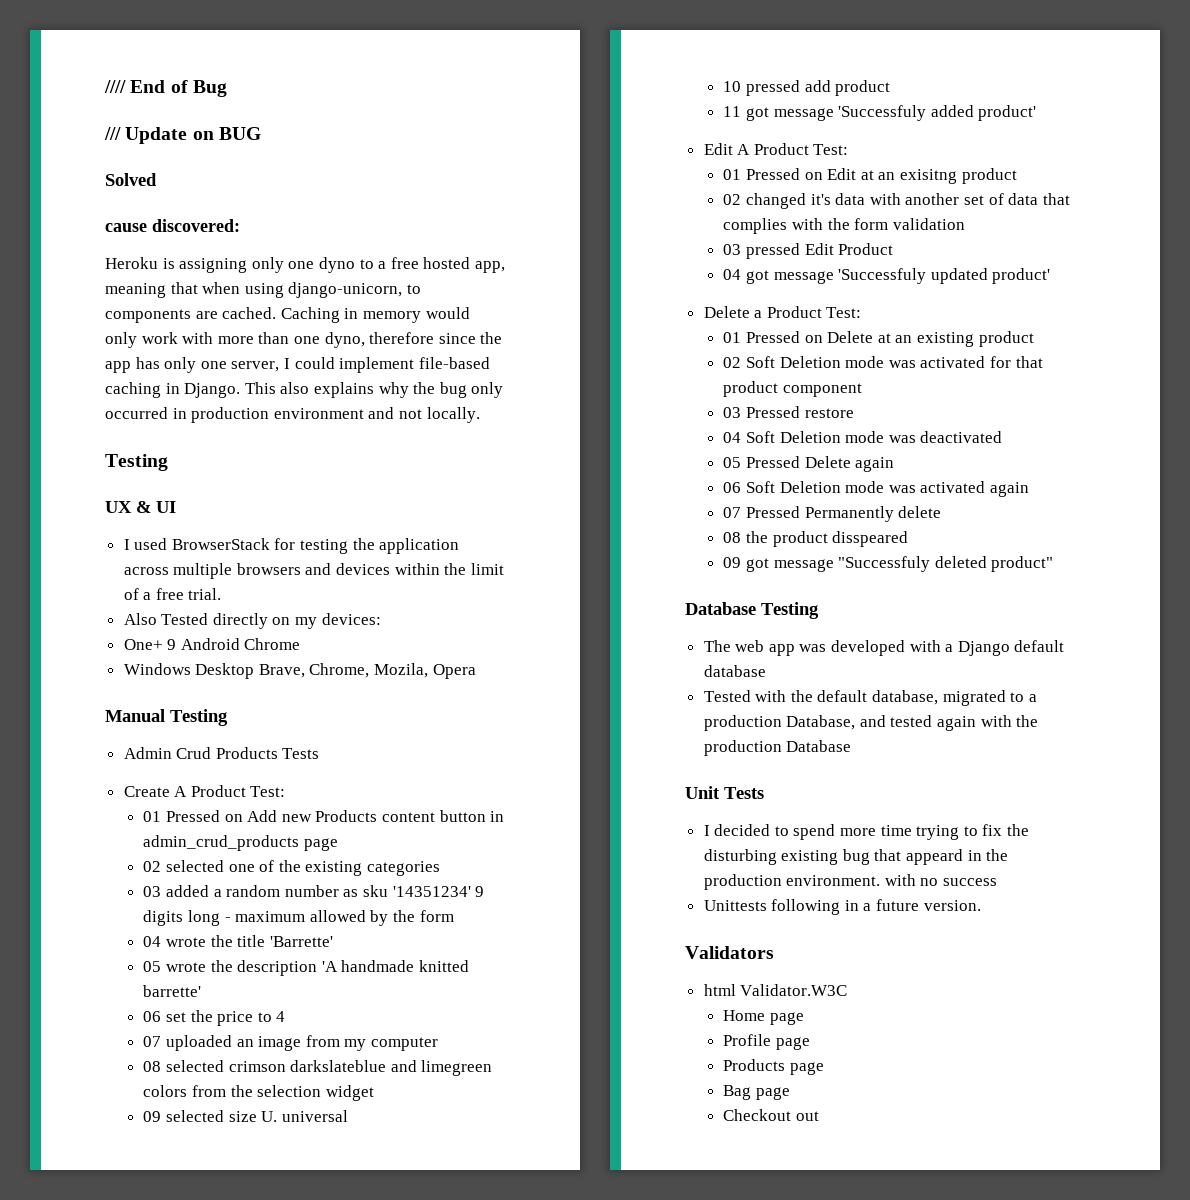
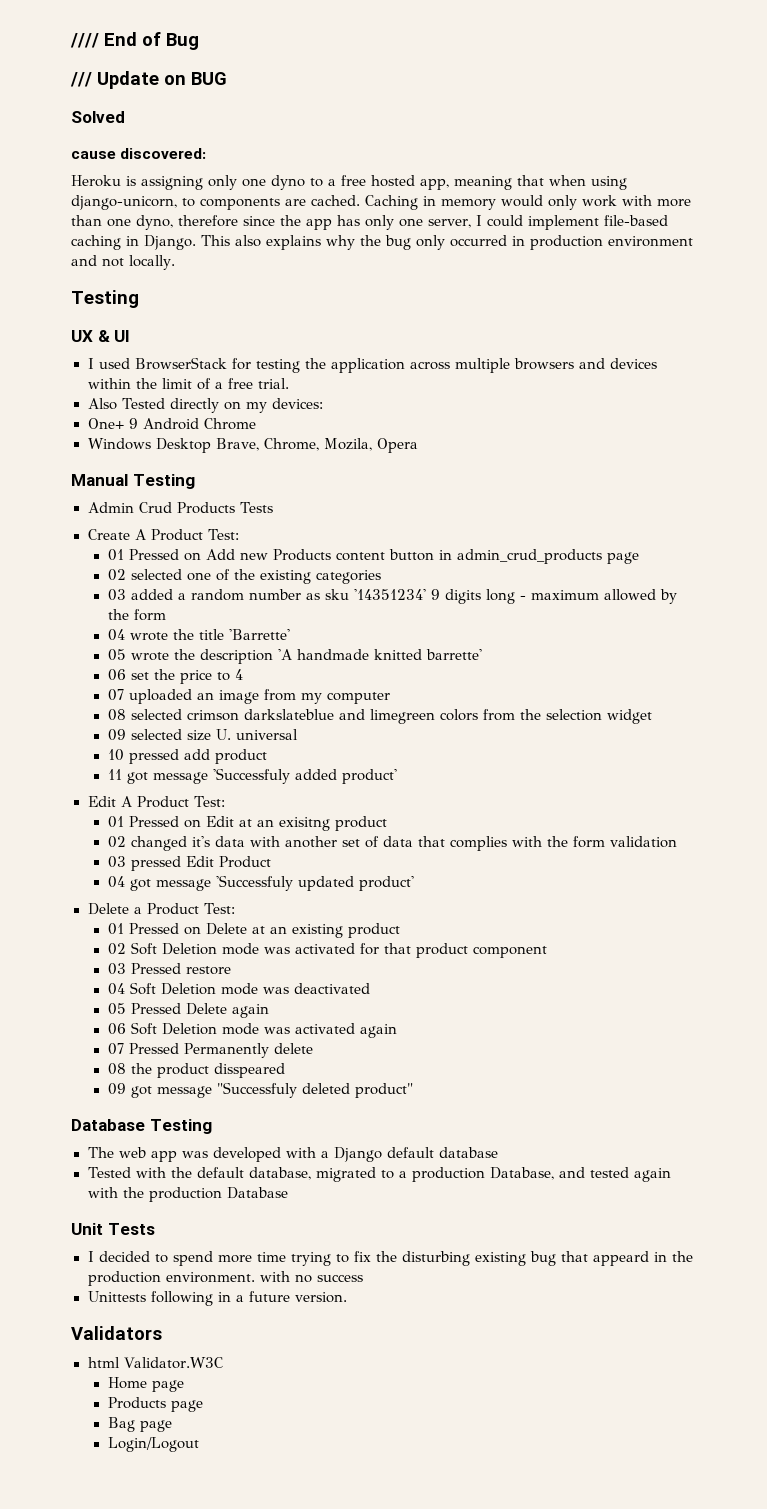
[723,1034,811,1050] // Profile page -> (184, 1386) none
[723,1109,820,1121] Checkout out -> [107,1437,199,1452] Login/Logout

